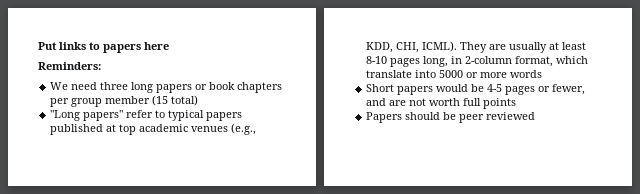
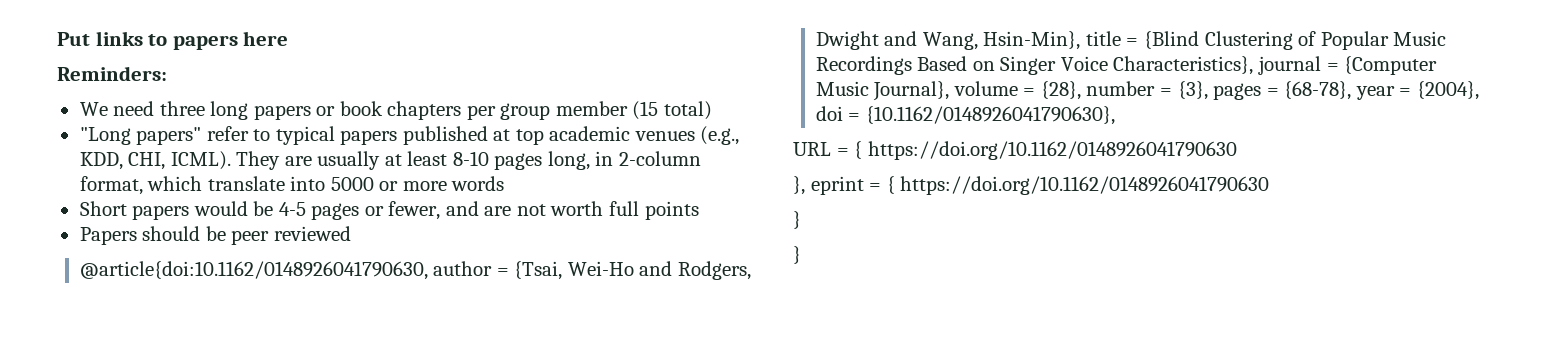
(536, 116) none -> [79,261,752,280] [815,31,1447,50] [815,56,1438,75] [815,81,1479,101] [815,106,1115,125] [793,141,1237,160] [793,176,1270,195] [793,211,801,229] [793,246,801,264] // @article{doi:10.1162/0148926041790630, author = {Tsai, Wei-Ho and Rodgers, Dwight and Wang, Hsin-Min}, title = {Blind Clustering of Popular Music Recordings Based on Singer Voice Characteristics}, journal = {Computer Music Journal}, volume = {28}, number = {3}, pages = {68-78}, year = {2004}, doi = {10.1162/0148926041790630}, // URL = { https://doi.org/10.1162/0148926041790630 // }, eprint = { https://doi.org/10.1162/0148926041790630 // } // }

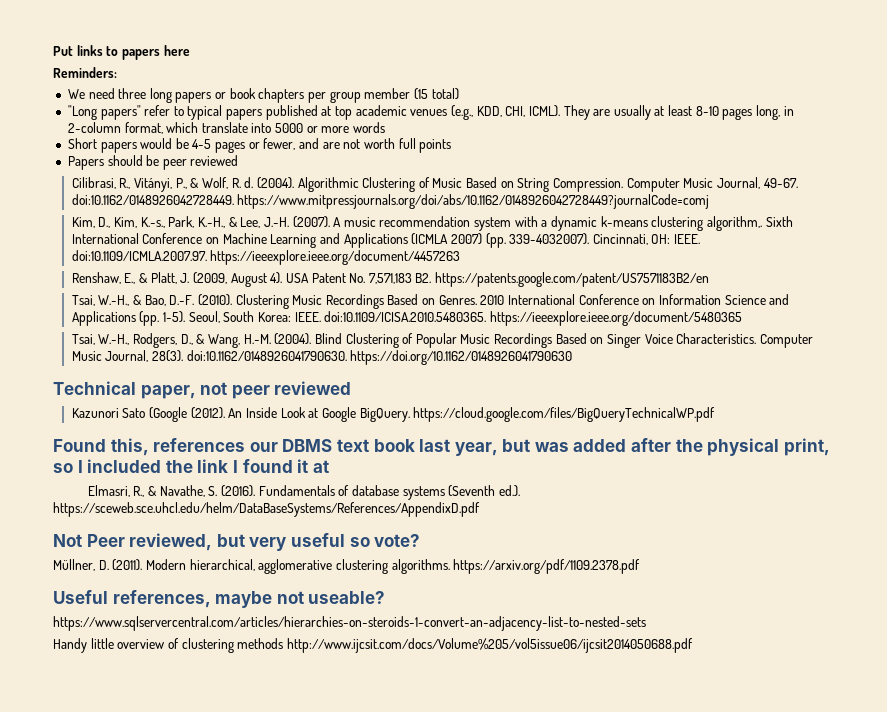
[79,261,752,280] [815,31,1200,50] @article{doi:10.1162/0148926041790630, author = {Tsai, Wei-Ho and Rodgers, Dwight and Wang, Hsin-Min}, title = {Blind -> [71,177,798,192] [71,194,710,209] [71,216,793,231] [71,233,701,248] [71,250,461,265] [71,272,710,287] [71,294,790,309] [71,311,742,326] [71,333,342,348] Cilibrasi, R., Vitányi, P., & Wolf, R. d. (2004). Algorithmic Clustering of Music Based on String Compression. Computer Music Journal, 49-67. doi:10.1162/0148926042728449. https://www.mitpressjournals.org/doi/abs/10.1162/0148926042728449?journalCode=comj // Kim, D., Kim, K.-s., Park, K.-H., & Lee, J.-H. (2007). A music recommendation system with a dynamic k-means clustering algorithm,. Sixth International Conference on Machine Learning and Applications (ICMLA 2007) (pp. 339-4032007). Cincinnati, OH: IEEE. doi:10.1109/ICMLA.2007.97. https://ieeexplore.ieee.org/document/4457263 // Renshaw, E., & Platt, J. (2009, August 4). USA Patent No. 7,571,183 B2. https://patents.google.com/patent/US7571183B2/en // Tsai, W.-H., & Bao, D.-F. (2010). Clustering Music Recordings Based on Genres. 2010 International Conference on Information Science and Applications (pp. 1-5). Seoul, South Korea: IEEE. doi:10.1109/ICISA.2010.5480365. https://ieeexplore.ieee.org/document/5480365 // Tsai, W.-H., Rodgers, D., & Wang, H.-M. (2004). Blind
[1113,56,1438,75] [815,81,1479,101] [815,106,1115,125] [793,141,1237,160] [793,176,1270,195] [793,211,801,229] [793,246,801,264] Characteristics}, journal = {Computer Music Journal}, volume = {28}, number = {3}, pages = {68-78}, year = {2004}, doi = {10.1162/0148926041790630}, // URL = { https://doi.org/10.1162/0148926041790630 // }, eprint = { https://doi.org/10.1162/0148926041790630 // } // } -> [676,333,813,348] [71,350,573,365] [53,381,352,399] [71,407,716,422] [53,438,830,456] [53,459,329,473] [87,485,520,500] [53,502,480,517] [53,533,421,551] [53,559,641,574] [53,590,386,608] [53,616,646,631] [53,638,693,653] Characteristics. Computer Music Journal, 28(3). doi:10.1162/0148926041790630. https://doi.org/10.1162/0148926041790630 // Technical paper, not peer reviewed // Kazunori Sato (Google (2012). An Inside Look at Google BigQuery. https://cloud.google.com/files/BigQueryTechnicalWP.pdf // Found this, references our DBMS text book last year, but was added after the physical print, so I included the link I found it at // Elmasri, R., & Navathe, S. (2016). Fundamentals of database systems (Seventh ed.). https://sceweb.sce.uhcl.edu/helm/DataBaseSystems/References/AppendixD.pdf // Not Peer reviewed, but very useful so vote? // Müllner, D. (2011). Modern hierarchical, agglomerative clustering algorithms. https://arxiv.org/pdf/1109.2378.pdf // Useful references, maybe not useable? // https://www.sqlservercentral.com/articles/hierarchies-on-steroids-1-convert-an-adjacency-list-to-nested-sets // Handy little overview of clustering methods http://www.ijcsit.com/docs/Volume%205/vol5issue06/ijcsit2014050688.pdf

